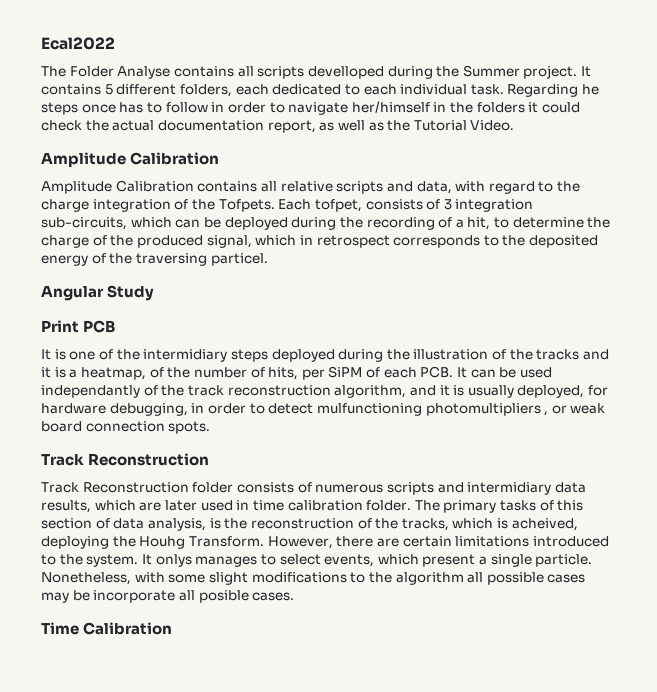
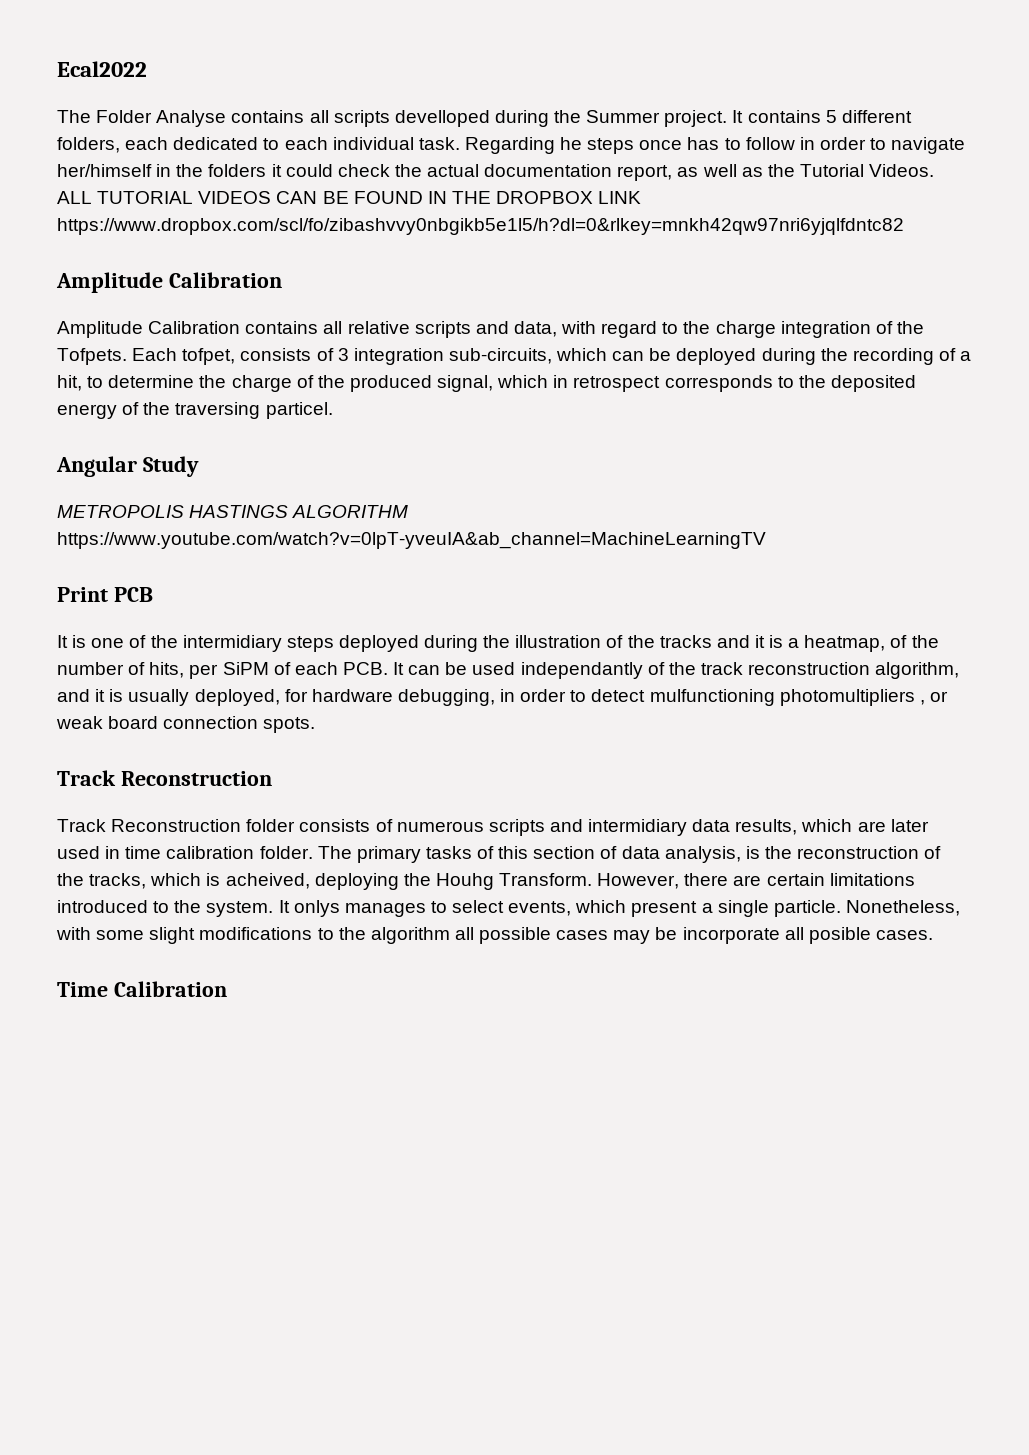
[470,120,515,131] Video. -> [869,164,935,177] [57,191,642,204] [57,218,904,235] Videos. ALL TUTORIAL VIDEOS CAN BE FOUND IN THE DROPBOX LINK https://www.dropbox.com/scl/fo/zibashvvy0nbgikb5e1l5/h?dl=0&rlkey=mnkh42qw97nri6yjqlfdntc82
(155, 293) none -> [57,505,409,518] [57,532,766,549] // METROPOLIS HASTINGS ALGORITHM https://www.youtube.com/watch?v=0lpT-yveuIA&ab_channel=MachineLearningTV

